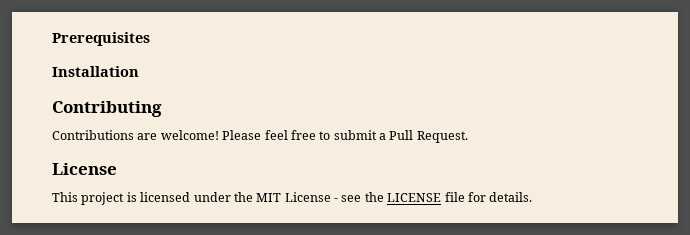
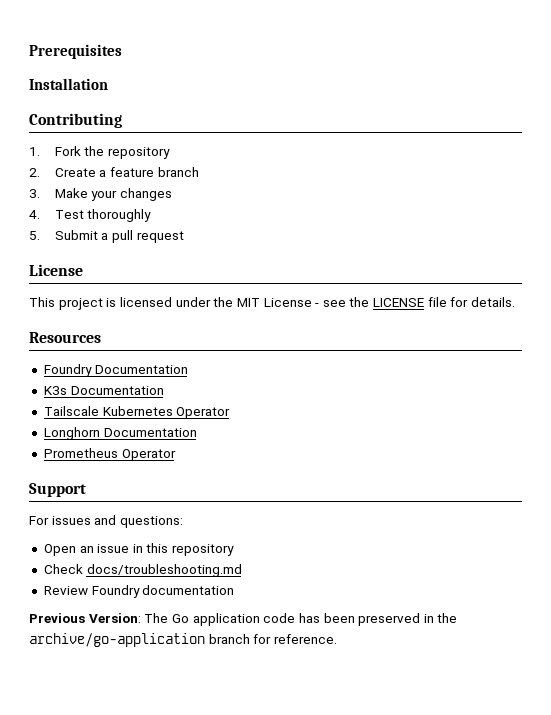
[52,130,468,143] Contributions are welcome! Please feel free to submit a Pull Request. -> [29,146,171,159] [29,167,199,177] [29,188,173,201] [29,209,152,222] [29,230,184,243] 1. Fork the repository // 2. Create a feature branch // 3. Make your changes // 4. Test thoroughly // 5. Submit a pull request
(533, 197) none -> [29,332,101,343] [43,364,188,377] [43,386,164,395] [43,406,231,419] [43,427,197,440] [43,448,176,461] [29,483,86,497] [29,515,183,528] [43,543,235,556] [43,564,242,577] [43,585,235,598] [29,613,458,626] [29,633,337,647] // Resources // Foundry Documentation // K3s Documentation // Tailscale Kubernetes Operator // Longhorn Documentation // Prometheus Operator // Support // For issues and questions: // Open an issue in this repository // Check docs/troubleshooting.md // Review Foundry documentation // Previous Version: The Go application code has been preserved in the archive/go-application branch for reference.

